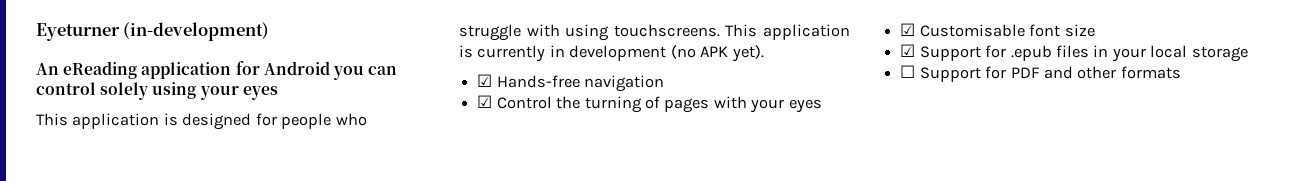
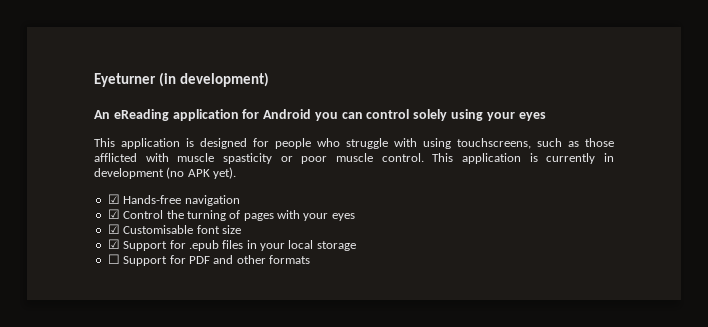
[123,22,270,41] (in-development) -> [158,72,269,87] (in development)
[613,24,720,37] touchscreens. -> [457,138,614,149] [94,153,424,164] touchscreens, such as those afflicted with muscle spasticity or poor muscle control.

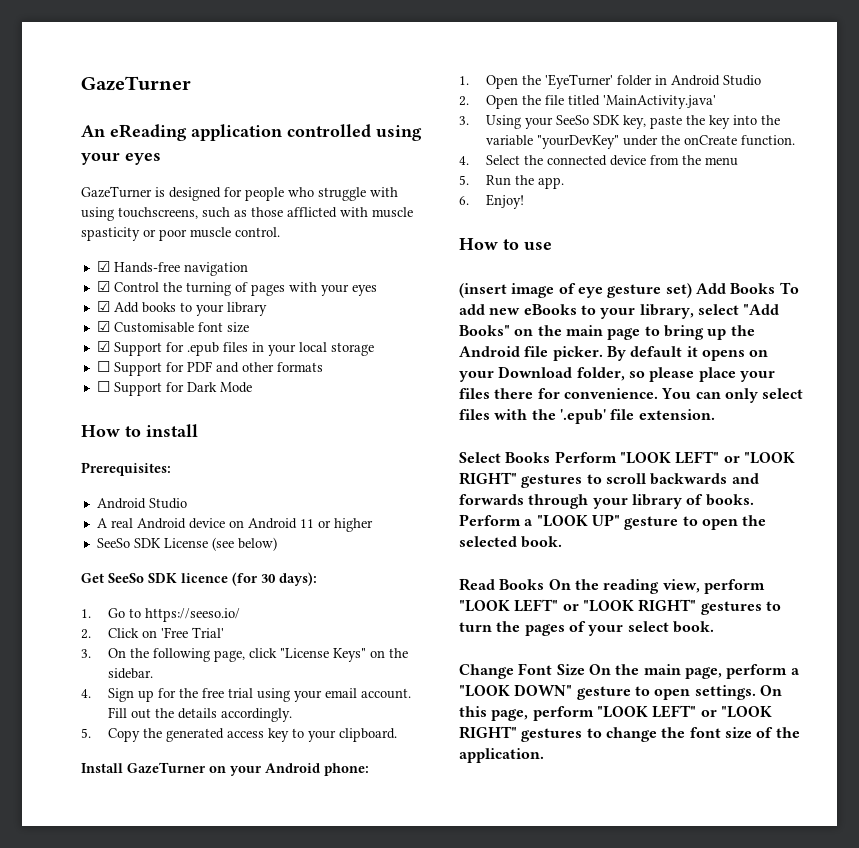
[94,72,269,87] Eyeturner (in development) -> [81,76,191,91] GazeTurner
[242,109,448,121] for Android you can control solely -> [287,124,371,137] controlled
[94,138,180,149] This application -> [81,186,152,198] GazeTurner
[432,153,615,164] [94,167,237,179] This application is currently in development (no APK yet). -> (280, 232) none
(355, 217) none -> [96,301,267,316] // ☑ Add books to your library
(310, 259) none -> [96,381,252,396] [81,424,198,437] [81,462,171,476] [96,498,187,509] [96,518,373,532] [96,537,277,551] [81,572,317,586] [81,608,240,622] [81,627,224,639] [81,648,408,662] [107,668,153,679] [81,688,411,702] [107,707,292,722] [81,728,397,742] [81,762,369,776] [459,74,761,89] [459,95,716,109] [459,115,780,129] [485,135,795,149] [459,155,738,166] [459,175,564,189] [459,194,524,209] [459,238,552,250] [459,282,799,298] [459,304,780,319] [459,325,755,340] [459,346,769,361] [459,366,775,382] [459,388,804,403] [459,409,715,424] [459,451,795,464] [459,472,759,488] [459,494,754,509] [459,514,767,530] [459,536,563,548] [459,578,765,594] [459,599,781,615] [459,621,714,636] [459,663,800,679] [459,684,782,700] [459,705,772,721] [459,726,800,742] [459,748,544,763] // ☐ Support for Dark Mode // How to install // Prerequisites: // Android Studio // A real Android device on Android 11 or higher // SeeSo SDK License (see below) // Get SeeSo SDK licence (for 30 days): // 1. Go to https://seeso.io/ // 2. Click on 'Free Trial' // 3. On the following page, click "License Keys" on the sidebar. // 4. Sign up for the free trial using your email account. Fill out the details accordingly. // 5. Copy the generated access key to your clipboard. // Install GazeTurner on your Android phone: // 1. Open the 'EyeTurner' folder in Android Studio // 2. Open the file titled 'MainActivity.java' // 3. Using your SeeSo SDK key, paste the key into the variable "yourDevKey" under the onCreate function. // 4. Select the connected device from the menu // 5. Run the app. // 6. Enjoy! // How to use // (insert image of eye gesture set) Add Books To add new eBooks to your library, select "Add Books" on the main page to bring up the Android file picker. By default it opens on your Download folder, so please place your files there for convenience. You can only select files with the '.epub' file extension. // Select Books Perform "LOOK LEFT" or "LOOK RIGHT" gestures to scroll backwards and forwards through your library of books. Perform a "LOOK UP" gesture to open the selected book. // Read Books On the reading view, perform "LOOK LEFT" or "LOOK RIGHT" gestures to turn the pages of your select book. // Change Font Size On the main page, perform a "LOOK DOWN" gesture to open settings. On this page, perform "LOOK LEFT" or "LOOK RIGHT" gestures to change the font size of the application.

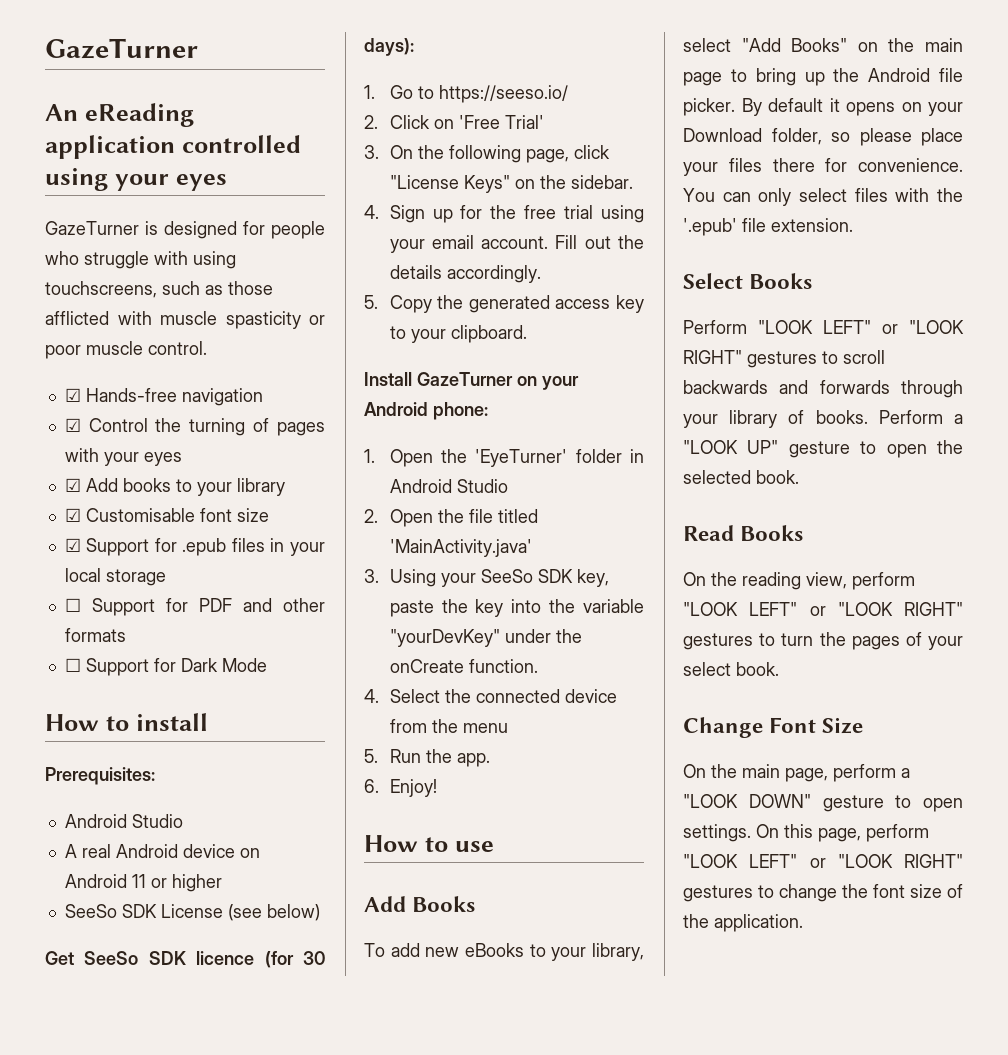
[459,283,692,298] (insert image of eye gesture set) -> (494, 846) none
(776, 288) none -> (476, 904) //
(551, 457) none -> (813, 281) //
(545, 584) none -> (804, 533) //
(585, 670) none -> (864, 725) //

